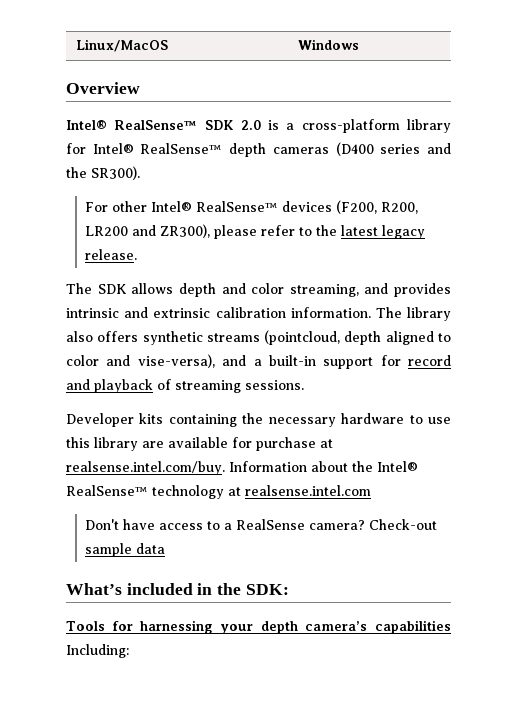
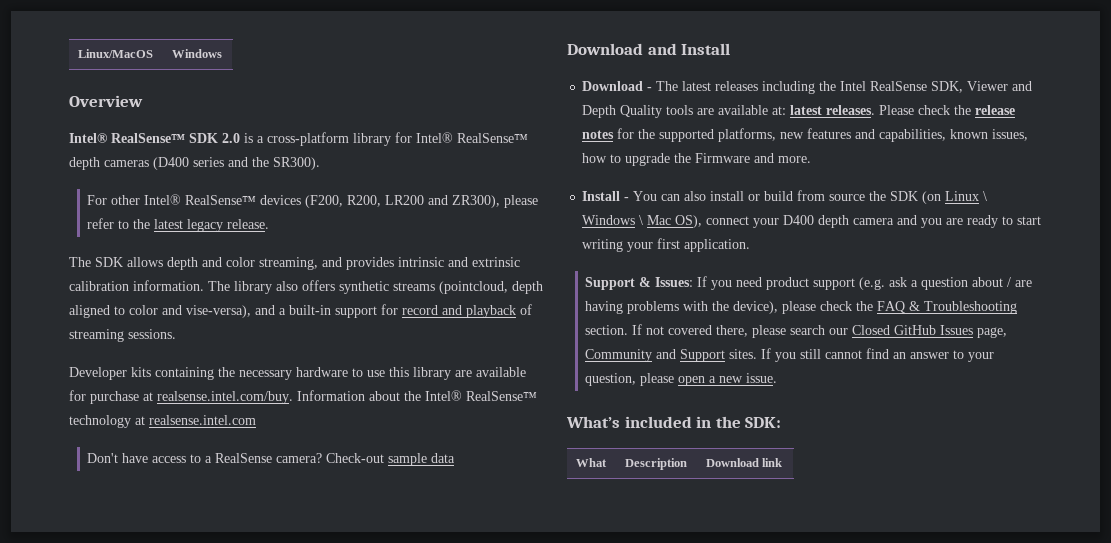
(165, 548) none -> [567,43,731,55] [582,81,1033,94] [582,105,1016,118] [582,128,1029,142] [582,153,812,166] [582,190,988,204] [582,215,1042,228] [582,238,751,252] [585,276,1033,290] [585,301,1018,314] [585,324,1008,338] [585,348,995,362] [585,373,778,386] // Download and Install // Download - The latest releases including the Intel RealSense SDK, Viewer and Depth Quality tools are available at: latest releases. Please check the release notes for the supported platforms, new features and capabilities, known issues, how to upgrade the Firmware and more. // Install - You can also install or build from source the SDK (on Linux \ Windows \ Mac OS), connect your D400 depth camera and you are ready to start writing your first application. // Support & Issues: If you need product support (e.g. ask a question about / are having problems with the device), please check the FAQ & Troubleshooting section. If not covered there, please search our Closed GitHub Issues page, Community and Support sites. If you still cannot find an answer to your question, please open a new issue.
[66,620,452,634] [66,644,129,658] // Tools for harnessing your depth camera’s capabilities Including: -> [576,458,608,467] [625,458,688,470] [706,458,783,467] // What | Description | Download link

